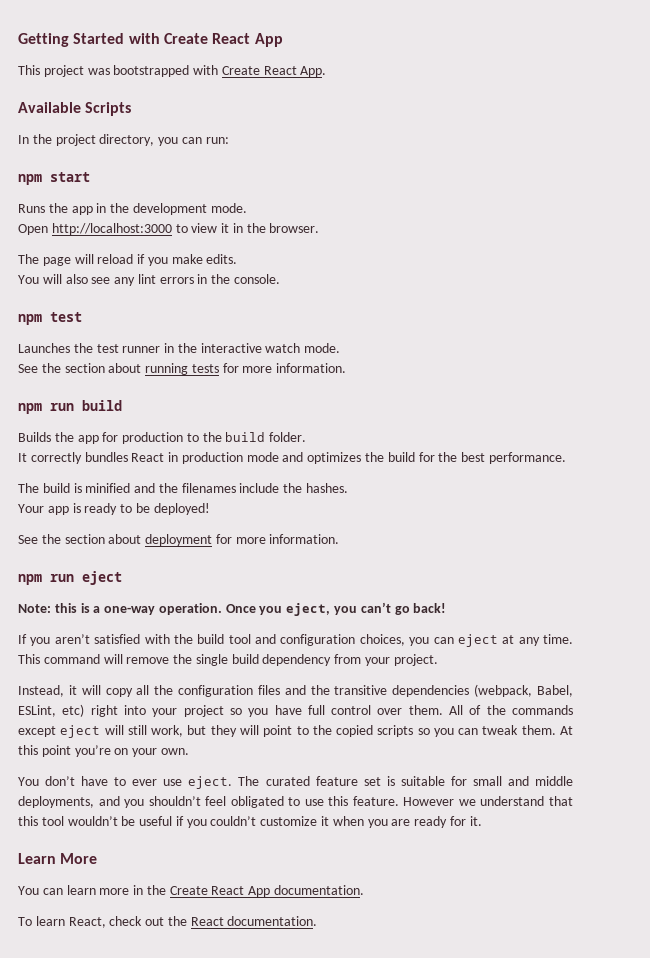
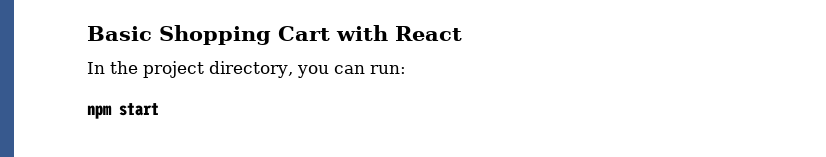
[18,33,283,47] [18,65,327,77] [18,102,132,116] Getting Started with Create React App // This project was bootstrapped with Create React App. // Available Scripts -> [87,25,462,45] Basic Shopping Cart with React
[18,203,247,215] [18,223,320,235] [18,254,238,266] [18,274,281,286] [18,312,82,325] [18,343,341,353] [18,363,347,375] [18,400,122,414] [18,432,307,444] [18,452,566,464] [18,483,349,493] [18,503,210,515] [18,534,340,546] [18,571,122,585] [18,602,447,616] [18,634,573,647] [18,654,438,666] [18,684,573,697] [18,704,573,717] [18,725,573,738] [18,745,189,757] [18,776,573,789] [18,796,574,808] [18,816,482,828] [18,853,98,864] [18,885,365,897] [18,916,318,928] // Runs the app in the development mode. // Open http://localhost:3000 to view it in the browser. // The page will reload if you make edits. // You will also see any lint errors in the console. // npm test // Launches the test runner in the interactive watch mode. // See the section about running tests for more information. // npm run build // Builds the app for production to the build folder. // It correctly bundles React in production mode and optimizes the build for the best performance. // The build is minified and the filenames include the hashes. // Your app is ready to be deployed! // See the section about deployment for more information. // npm run eject // Note: this is a one-way operation. Once you eject, you can’t go back! // If you aren’t satisfied with the build tool and configuration choices, you can eject at any time. This command will remove the single build dependency from your project. // Instead, it will copy all the configuration files and the transitive dependencies (webpack, Babel, ESLint, etc) right into your project so you have full control over them. All of the commands except eject will still work, but they will point to the copied scripts so you can tweak them. At this point you’re on your own. // You don’t have to ever use eject. The curated feature set is suitable for small and middle deployments, and you shouldn’t feel obligated to use this feature. However we understand that this tool wouldn’t be useful if you couldn’t customize it when you are ready for it. // Learn More // You can learn more in the Create React App documentation. // To learn React, check out the React documentation. -> (159, 109) none

